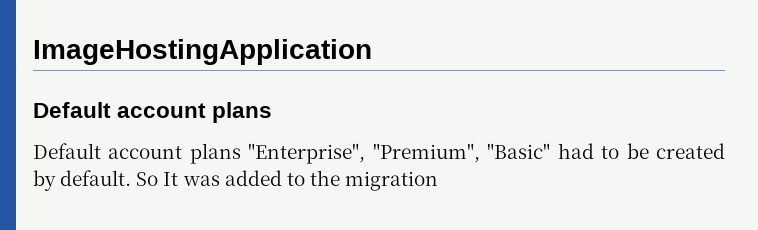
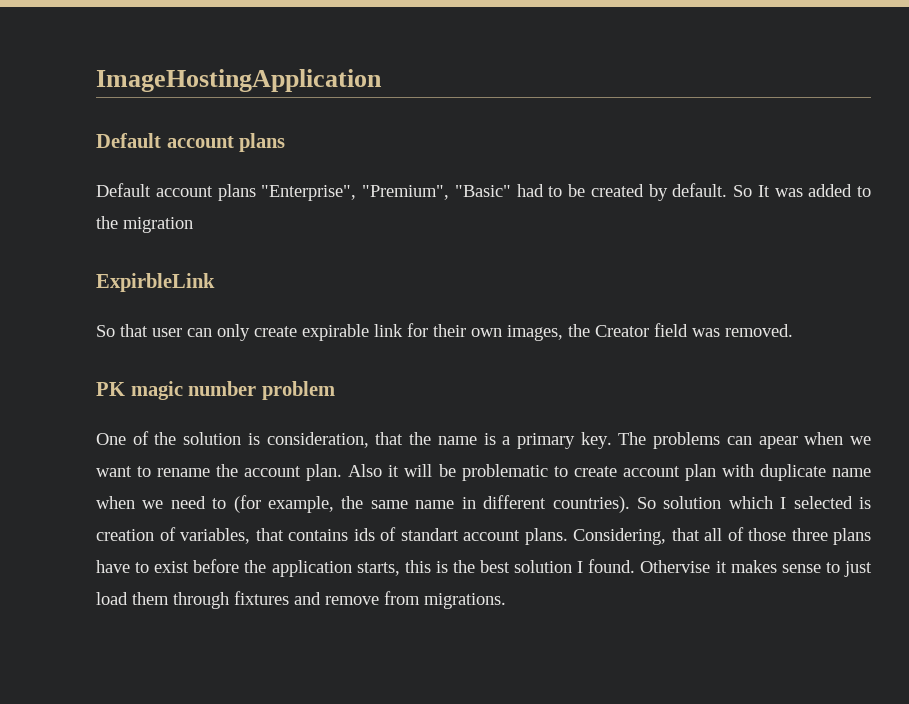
(439, 181) none -> [96,273,215,292] [96,323,793,341] [96,381,335,400] [96,431,871,449] [96,464,871,481] [96,495,871,513] [96,527,871,545] [96,559,872,577] [96,591,506,609] // ExpirbleLink // So that user can only create expirable link for their own images, the Creator field was removed. // PK magic number problem // One of the solution is consideration, that the name is a primary key. The problems can apear when we want to rename the account plan. Also it will be problematic to create account plan with duplicate name when we need to (for example, the same name in different countries). So solution which I selected is creation of variables, that contains ids of standart account plans. Considering, that all of those three plans have to exist before the application starts, this is the best solution I found. Othervise it makes sense to just load them through fixtures and remove from migrations.

